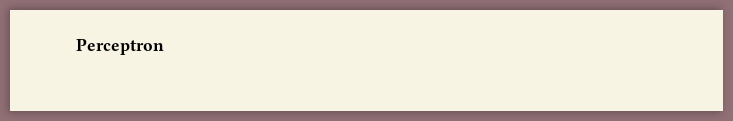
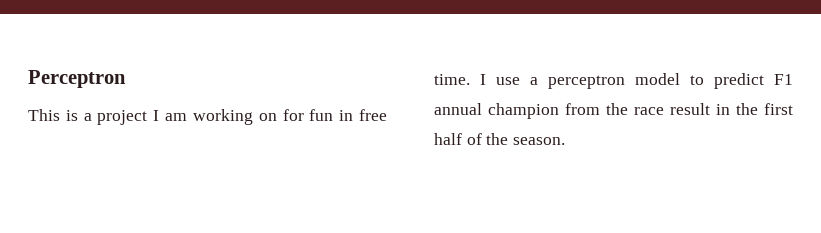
(164, 46) none -> [28,109,387,125] [434,73,793,89] [434,103,793,119] [434,133,566,145] // This is a project I am working on for fun in free time. I use a perceptron model to predict F1 annual champion from the race result in the first half of the season.

